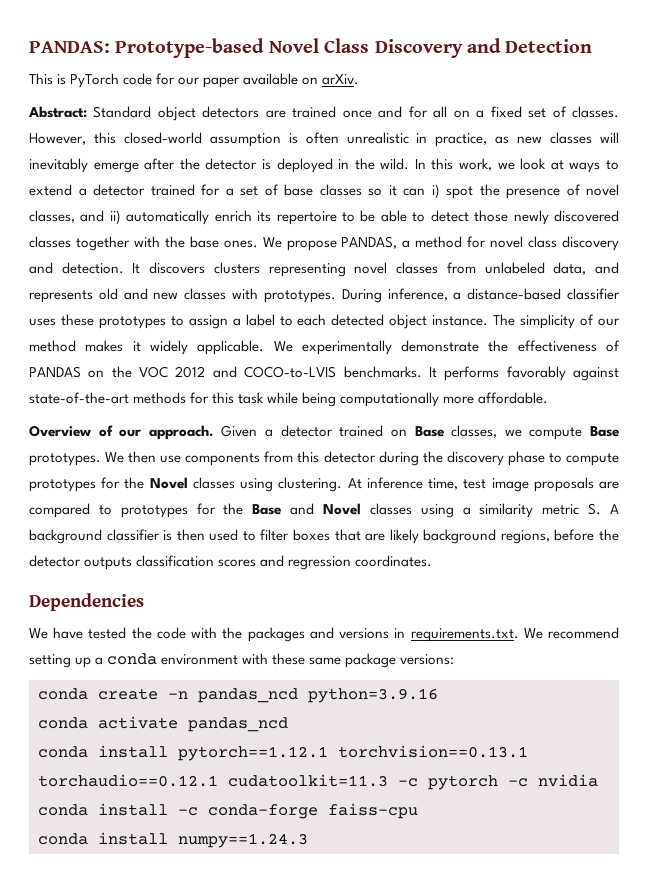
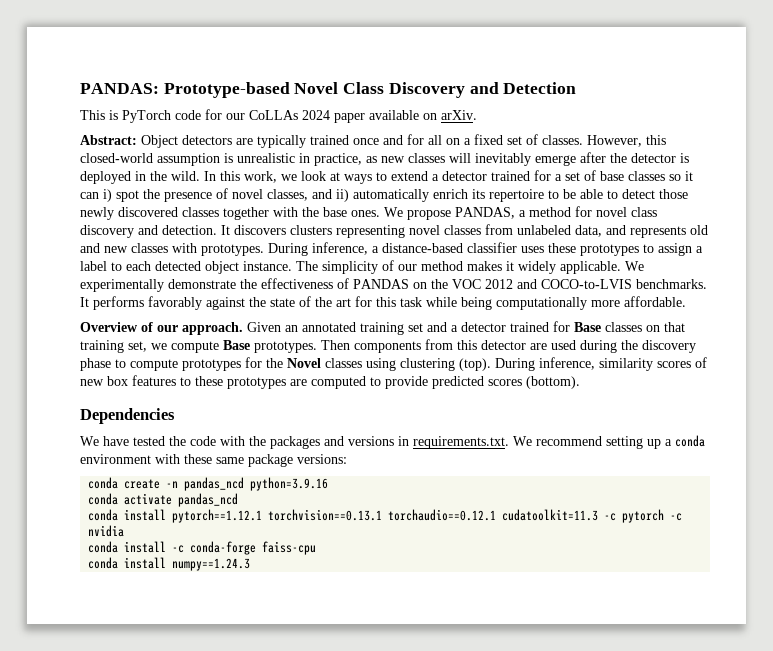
(201, 81) none -> [249,110,330,120] CoLLAs 2024
[93,106,196,121] Standard object -> [141,135,178,148] Object
(286, 114) none -> [257,135,306,148] typically
[305,132,339,144] often -> (233, 158) none
[29,392,187,404] state-of-the-art methods -> [249,296,351,307] the state of the art
[265,425,498,438] a detector trained on Base classes, -> [285,321,685,335] [80,340,147,353] an annotated training set and a detector trained for Base classes on that training set,
[105,451,182,463] We then use -> [321,340,350,350] Then
(376, 457) none -> [530,340,576,350] are used
[278,477,619,492] [29,503,620,518] [29,529,619,544] [29,555,433,570] clustering. At inference time, test image proposals are compared to prototypes for the Base and Novel classes using a similarity metric S. A background classifier is then used to filter boxes that are likely background regions, before the detector outputs classification scores and regression coordinates. -> [400,357,707,371] [80,375,580,389] clustering (top). During inference, similarity scores of new box features to these prototypes are computed to provide predicted scores (bottom).

